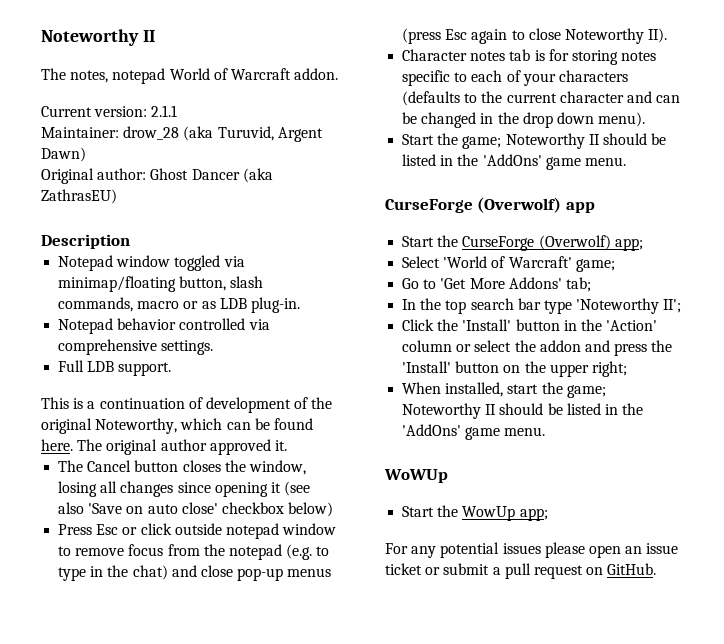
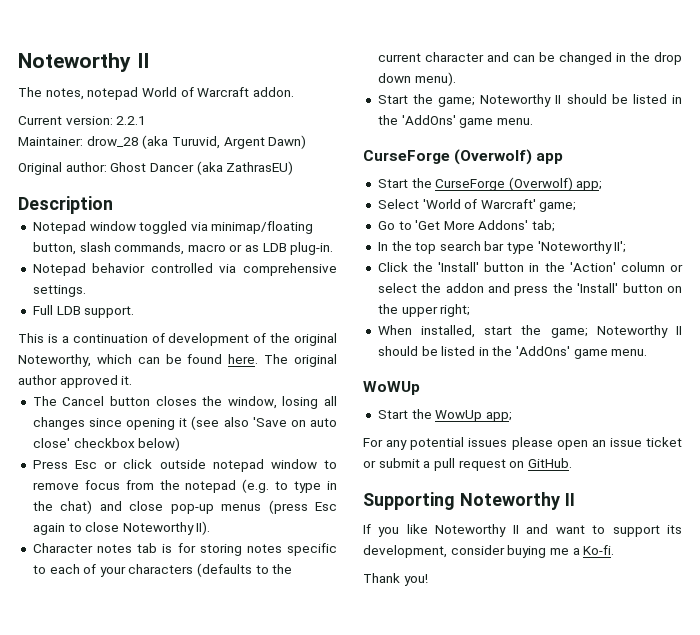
[151,105,178,117] 2.1.1 -> [116,116,147,125] 2.2.1
(657, 569) none -> [363,492,575,510] [363,524,682,537] [363,545,615,558] [363,573,428,586] // Supporting Noteworthy II // If you like Noteworthy II and want to support its development, consider buying me a Ko-fi. // Thank you!

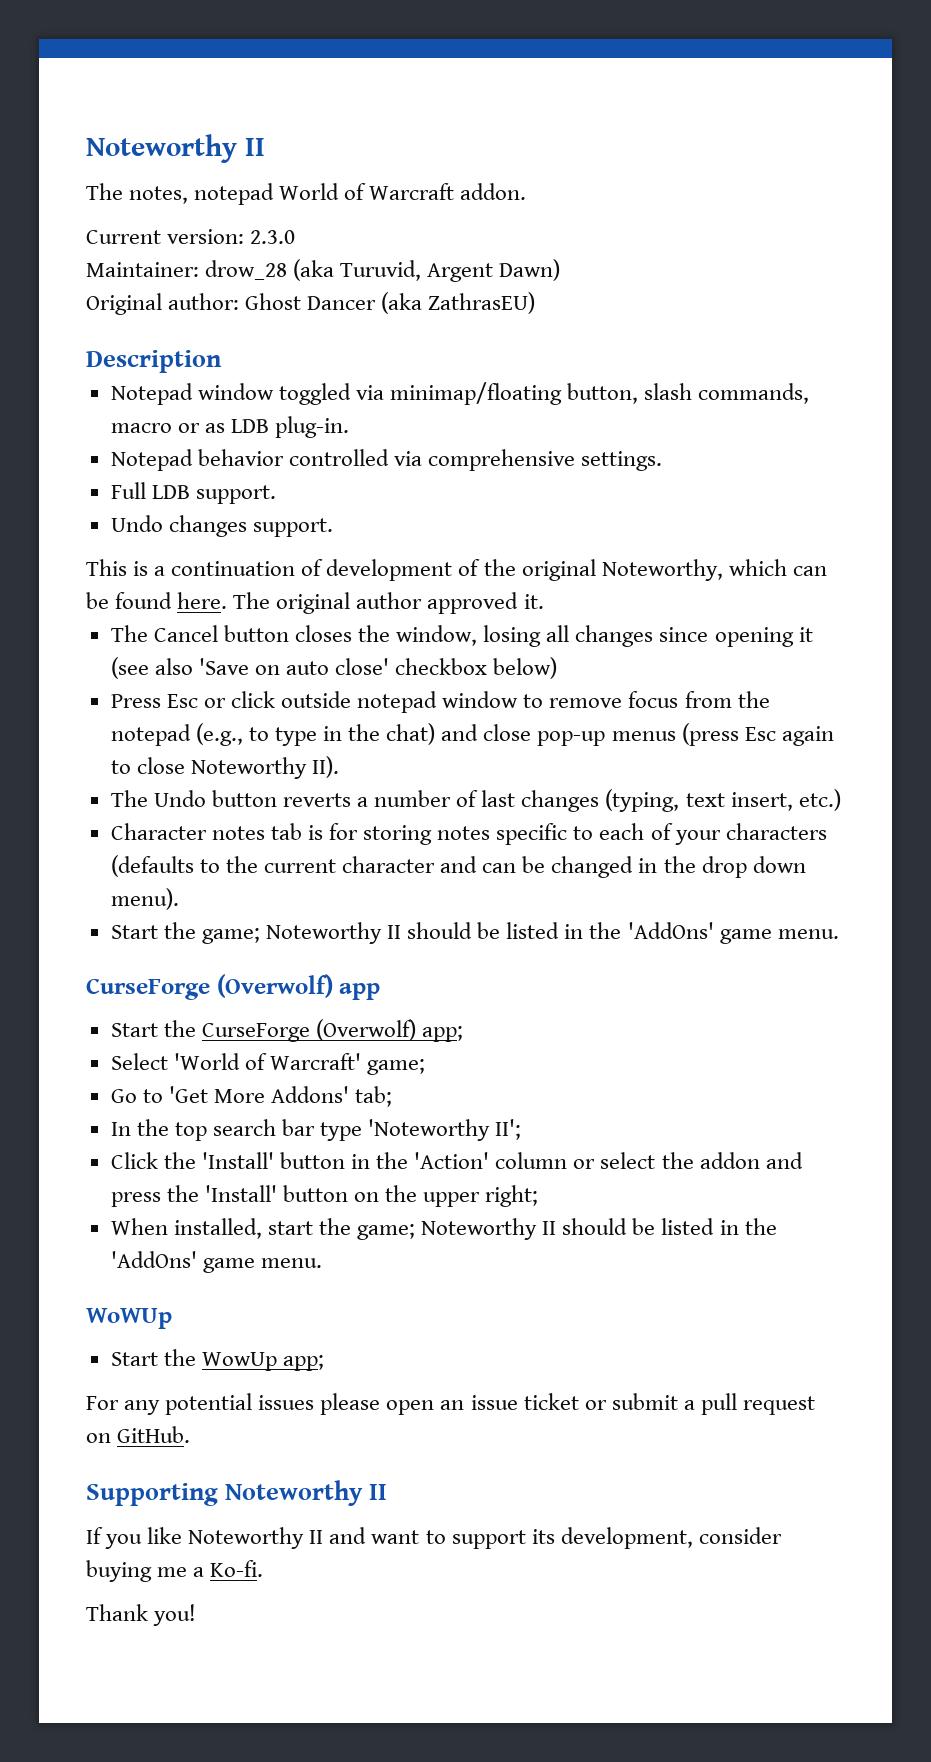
[116,116,147,125] 2.2.1 -> [250,230,296,244] 2.3.0
(135, 312) none -> [110,515,333,537] // Undo changes support.
[242,479,270,493] (e.g. -> [195,723,243,746] (e.g.,
(211, 528) none -> [110,789,841,812] // The Undo button reverts a number of last changes (typing, text insert, etc.)

